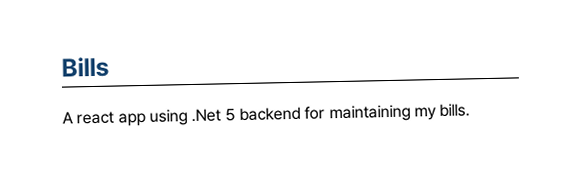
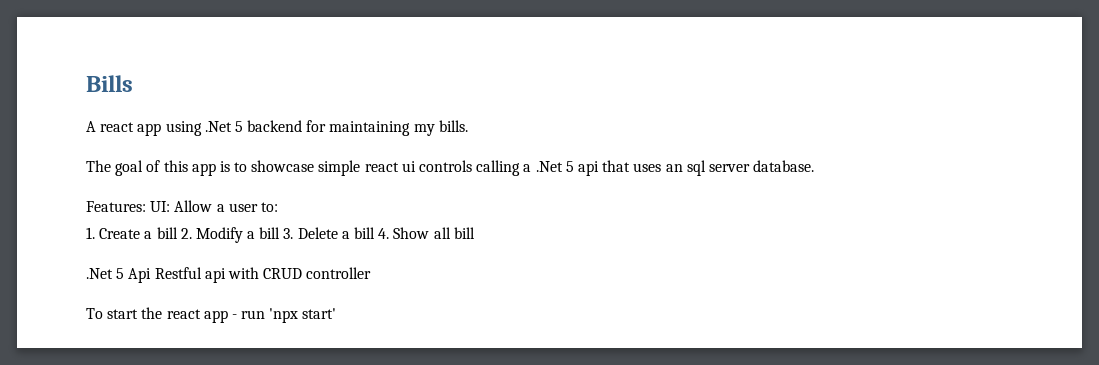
(471, 110) none -> [86,160,815,176] [86,200,278,212] [86,227,475,243] [86,267,372,283] [86,307,337,323] // The goal of this app is to showcase simple react ui controls calling a .Net 5 api that uses an sql server database. // Features: UI: Allow a user to: // 1. Create a bill 2. Modify a bill 3. Delete a bill 4. Show all bill // .Net 5 Api Restful api with CRUD controller // To start the react app - run 'npx start'

